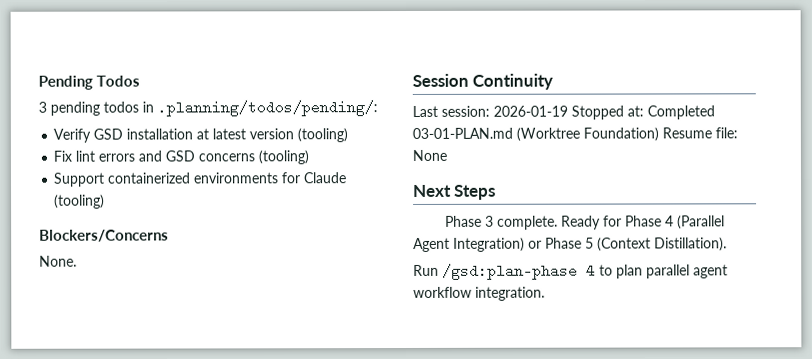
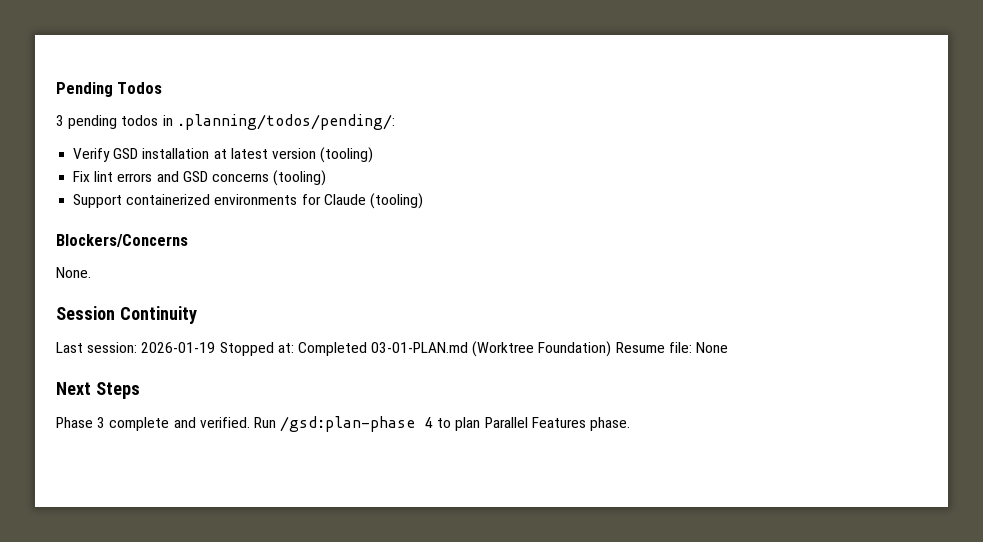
[497,215,726,230] [413,237,727,252] complete. Ready for Phase 4 (Parallel Agent Integration) or Phase 5 (Context Distillation). // -> [109,417,250,431] complete and verified.
[646,264,728,279] [413,286,545,301] parallel agent workflow integration. -> [484,417,631,431] Parallel Features phase.

